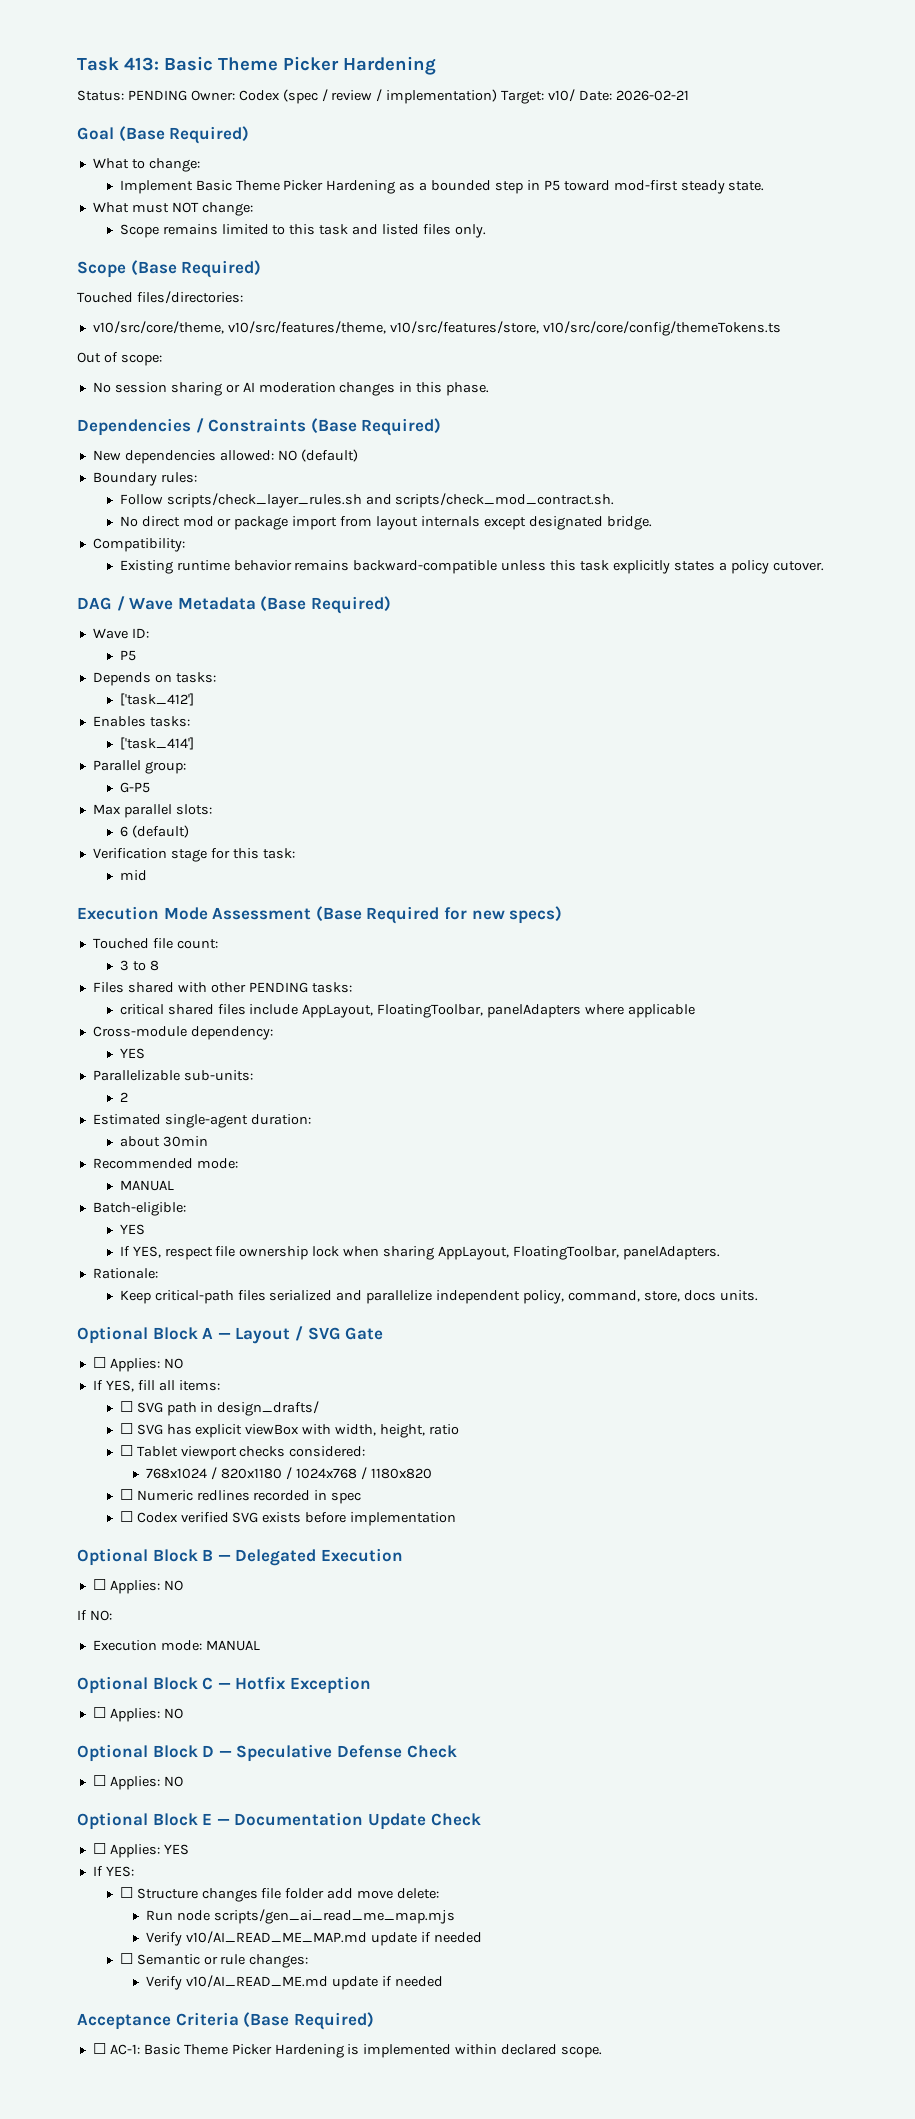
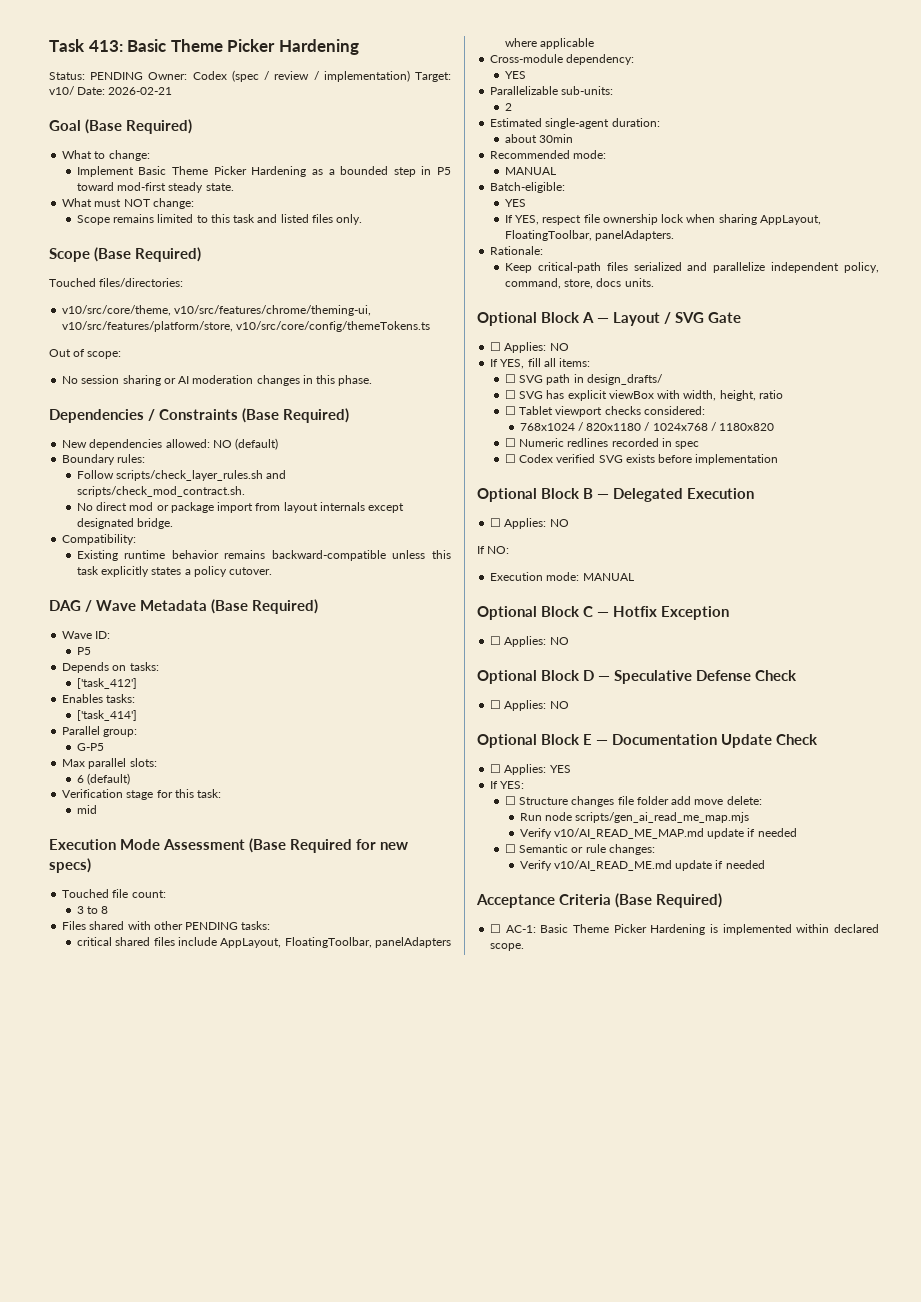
[227,321,539,334] v10/src/features/theme, v10/src/features/store, -> [174,305,372,316] [62,321,234,332] v10/src/features/chrome/theming-ui, v10/src/features/platform/store,

